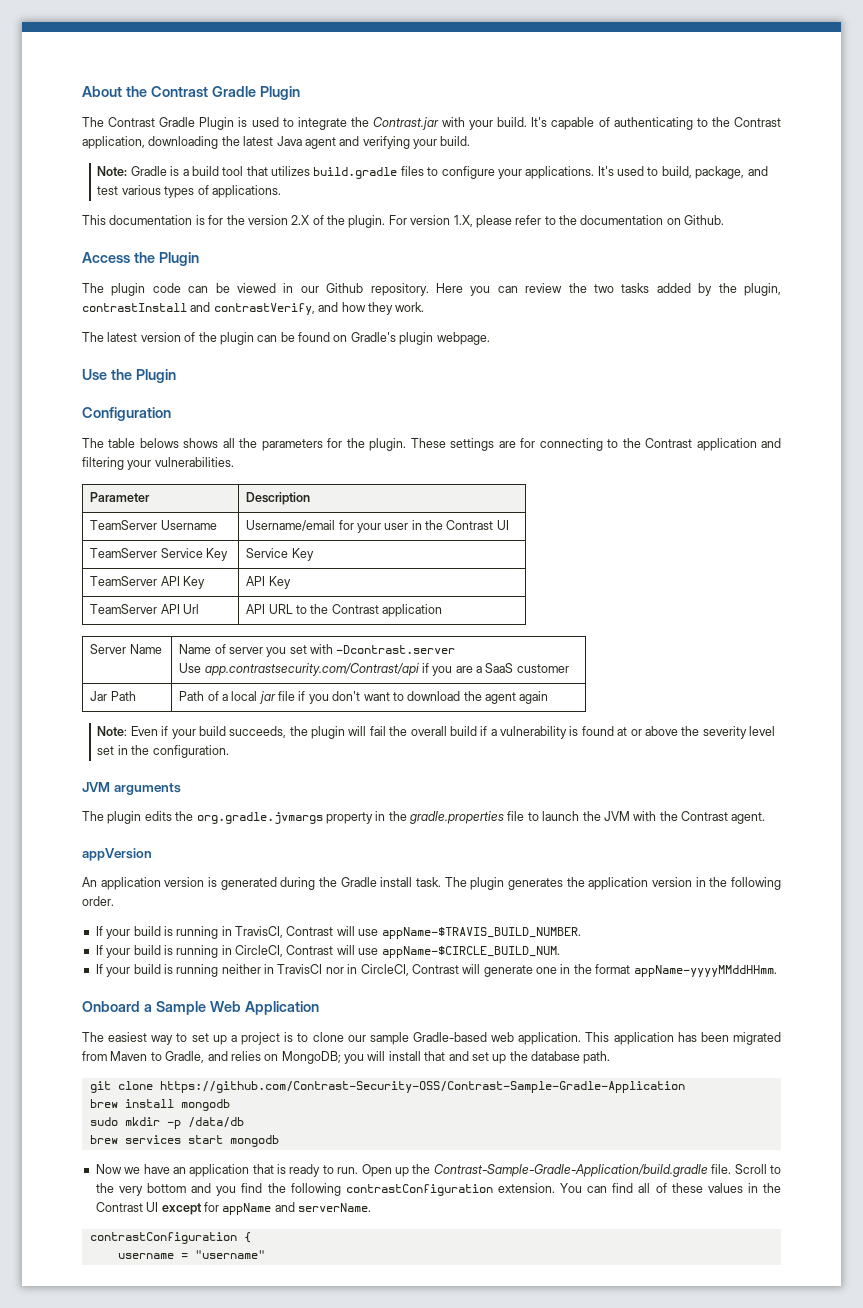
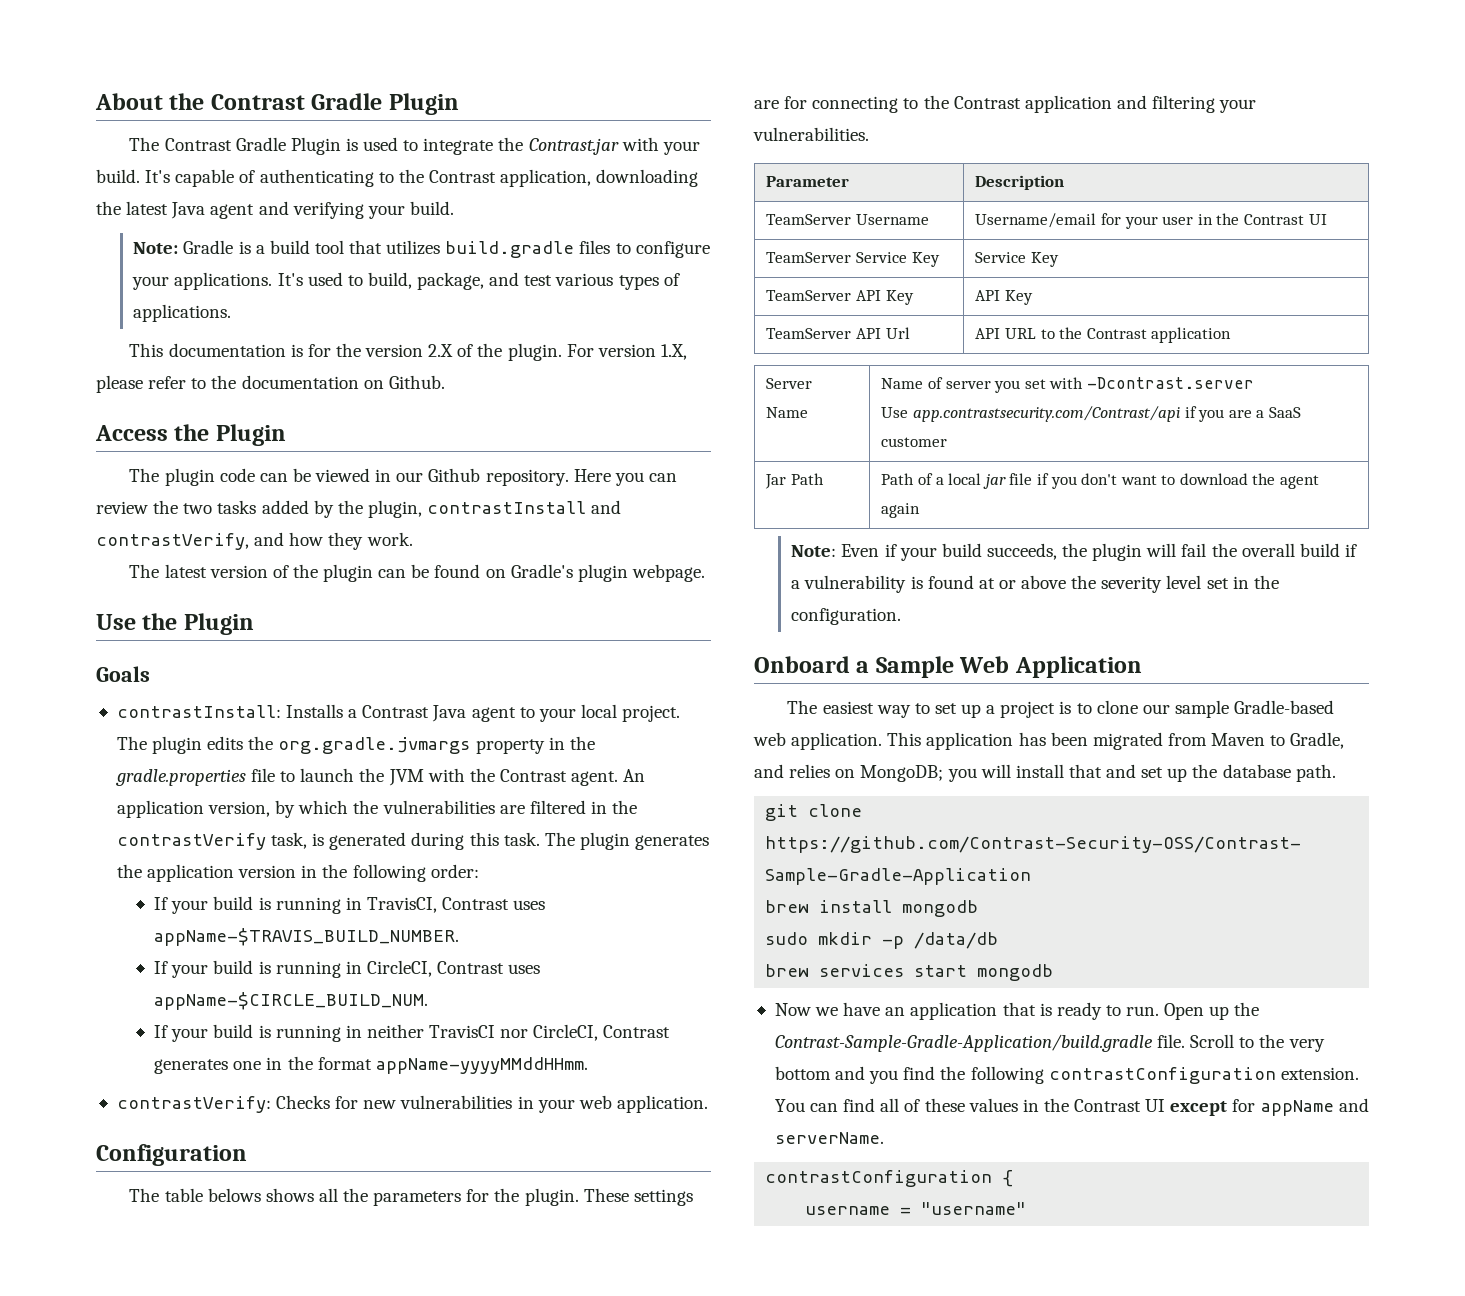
(176, 376) none -> [96,666,150,682] [116,704,681,722] [116,736,595,754] [115,768,646,786] [116,800,638,818] [116,832,710,850] [116,864,479,882] [154,896,546,914] [154,928,460,946] [154,960,541,978] [154,992,429,1010] [154,1024,671,1042] [154,1056,588,1074] [116,1095,708,1113] // Goals // contrastInstall: Installs a Contrast Java agent to your local project. The plugin edits the org.gradle.jvmargs property in the gradle.properties file to launch the JVM with the Contrast agent. An application version, by which the vulnerabilities are filtered in the contrastVerify task, is generated during this task. The plugin generates the application version in the following order: // If your build is running in TravisCI, Contrast uses appName-$TRAVIS_BUILD_NUMBER. // If your build is running in CircleCI, Contrast uses appName-$CIRCLE_BUILD_NUM. // If your build is running in neither TravisCI nor CircleCI, Contrast generates one in the format appName-yyyyMMddHHmm. // contrastVerify: Checks for new vulnerabilities in your web application.
[82,782,181,795] [82,811,766,824] [82,848,152,861] [82,877,781,890] [82,896,114,906] [95,926,581,939] [95,945,560,958] [95,964,777,977] // JVM arguments // The plugin edits the org.gradle.jvmargs property in the gradle.properties file to launch the JVM with the Contrast agent. // appVersion // An application version is generated during the Gradle install task. The plugin generates the application version in the following order. // If your build is running in TravisCI, Contrast will use appName-$TRAVIS_BUILD_NUMBER. // If your build is running in CircleCI, Contrast will use appName-$CIRCLE_BUILD_NUM. // If your build is running neither in TravisCI nor in CircleCI, Contrast will generate one in the format appName-yyyyMMddHHmm. -> (902, 616) none

